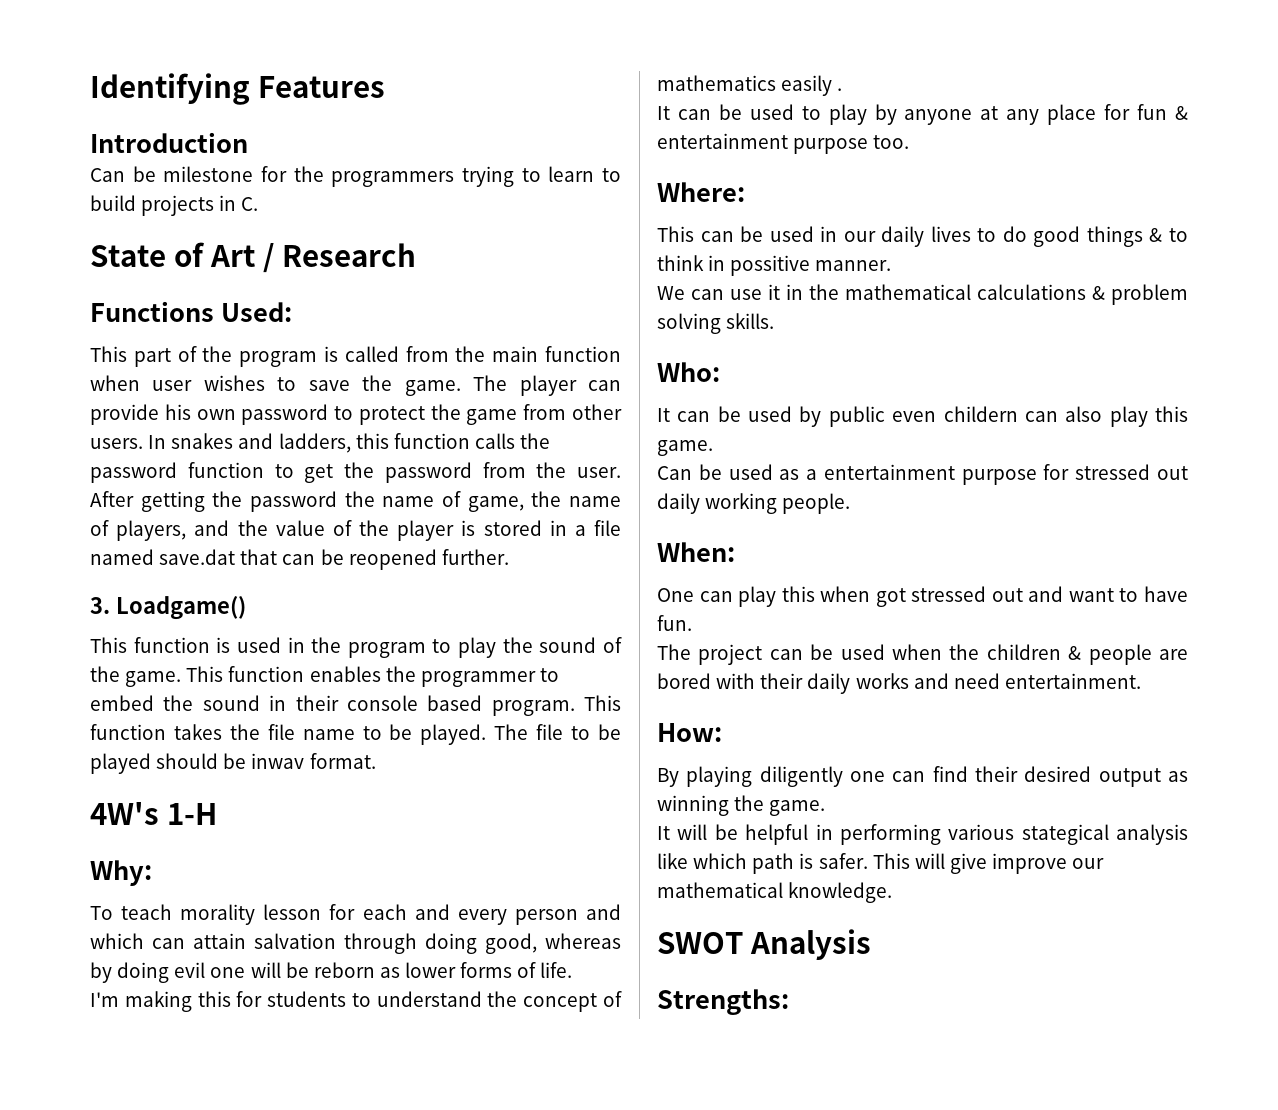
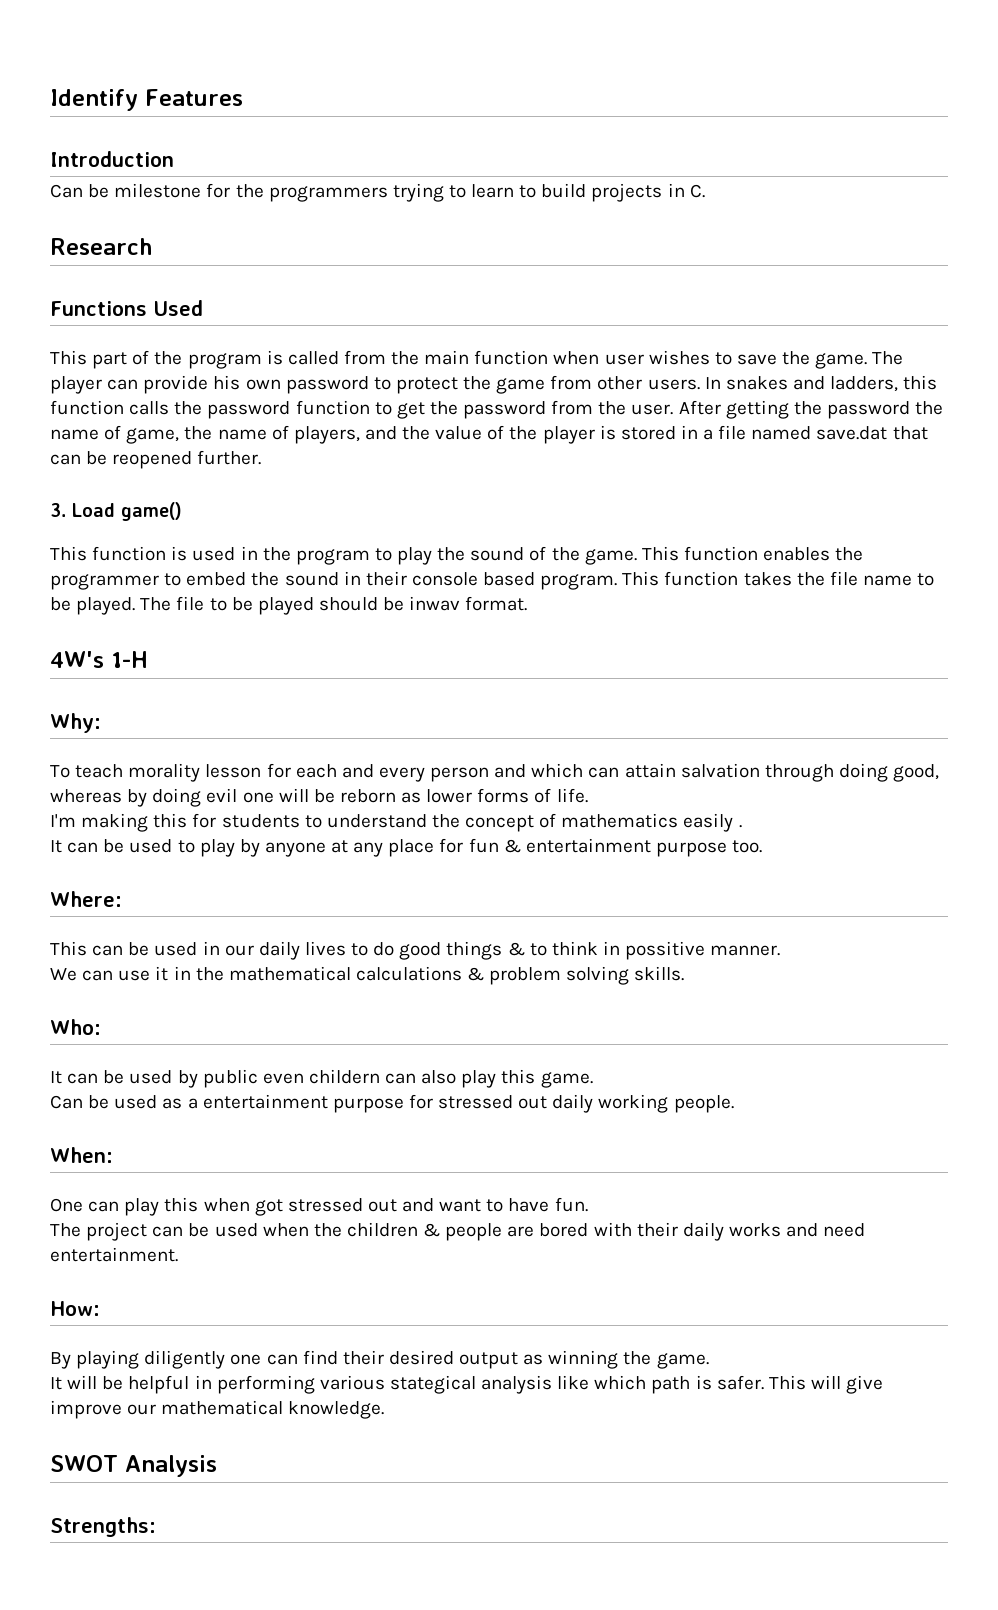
[90,73,250,105] Identifying -> [50,89,138,111] Identify
[90,242,274,273] State of Art / -> (705, 191) none
[220,302,292,322] Used: -> [153,300,203,316] Used
[115,596,246,620] Loadgame() -> [72,502,182,521] Load game()

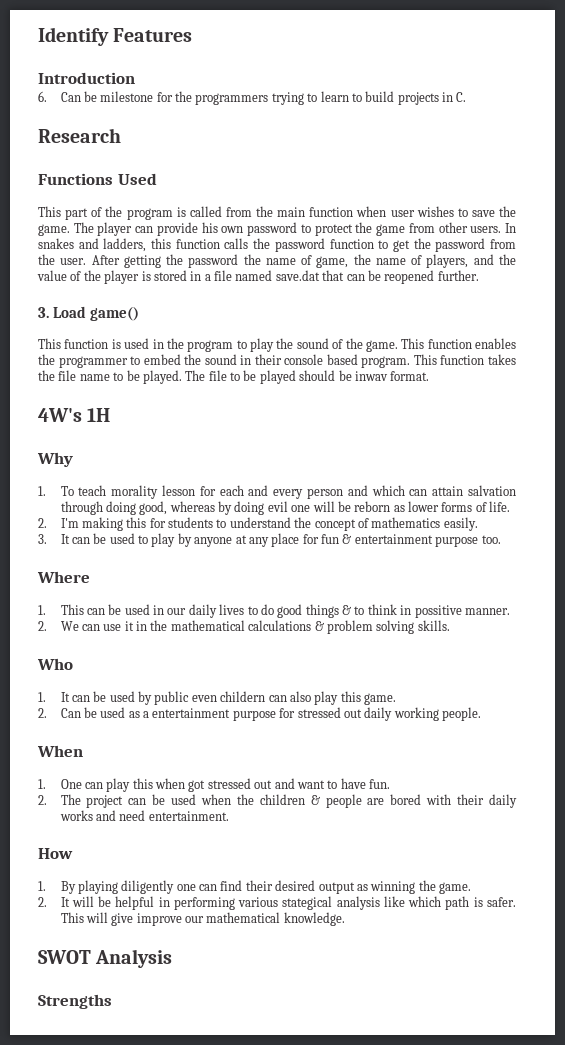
(174, 159) none -> [38,91,47,102] 6.
[111,651,148,668] [50,713,101,733] 1-H // Why: // -> [87,408,111,422] [37,452,73,467] [38,486,46,496] 1H // Why // 1.
(588, 795) none -> [38,518,47,528] 2.
[683,813,742,832] easily . // -> [443,517,478,531] [38,534,47,544] easily. // 3.
[50,891,122,907] Where: // -> [37,571,90,583] [38,605,46,615] Where // 1.
(781, 950) none -> [38,621,47,631] 2.
[50,1019,101,1035] Who: // -> [37,658,73,670] [38,692,46,702] Who // 1.
(593, 1080) none -> [38,708,47,718] 2.
[50,1147,113,1163] When: // -> [37,745,83,757] [38,779,46,789] When // 1.
(588, 1204) none -> [38,795,47,805] 2.
[50,1301,100,1316] How: // -> [38,848,73,859] [38,881,46,891] How // 1.
(709, 1361) none -> [38,897,47,907] 2.
[50,1517,156,1537] Strengths: -> [38,994,112,1009] Strengths

